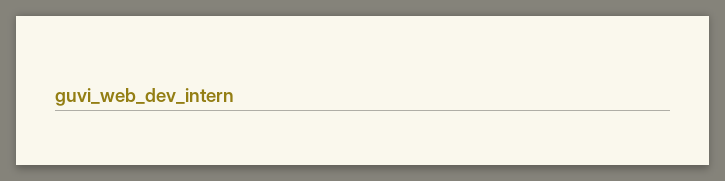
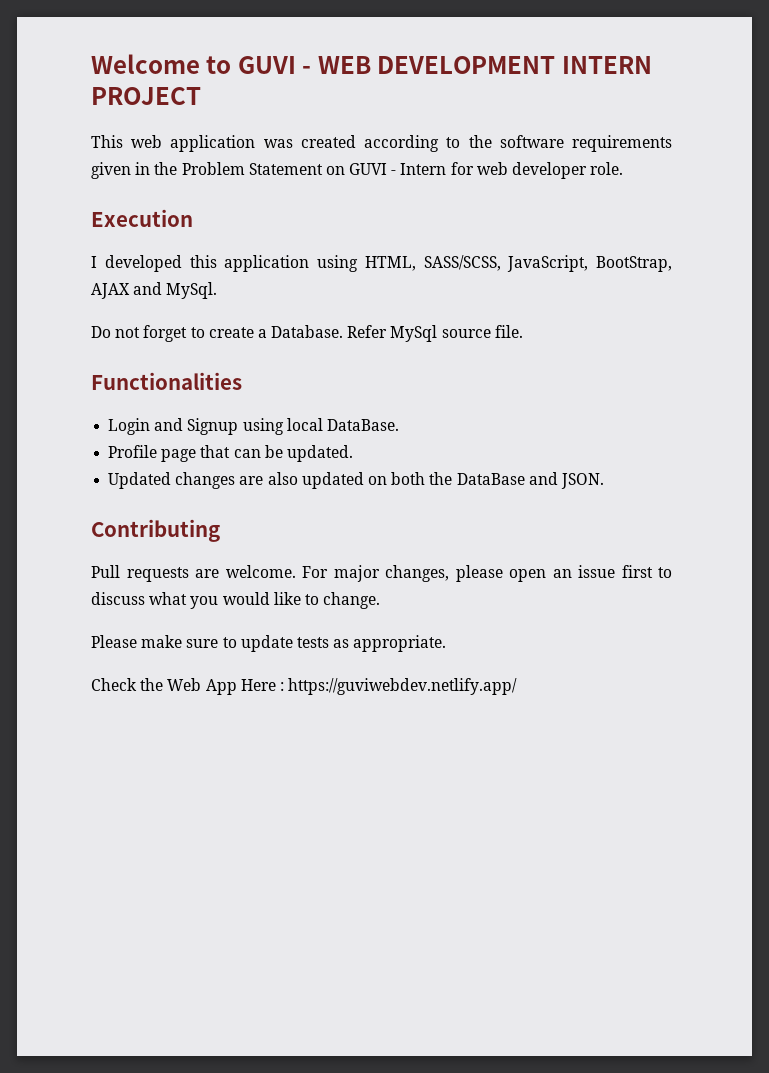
[55,88,234,106] guvi_web_dev_intern -> [91,54,652,74] [91,87,201,105] [91,135,672,152] [91,162,624,179] [91,209,193,227] [91,255,672,272] [91,282,218,299] [91,325,523,342] [91,372,242,390] [108,418,399,435] [108,445,353,462] [108,472,604,489] [91,519,220,542] [91,565,672,582] [91,592,381,609] [91,635,447,652] [91,678,518,695] Welcome to GUVI - WEB DEVELOPMENT INTERN PROJECT // This web application was created according to the software requirements given in the Problem Statement on GUVI - Intern for web developer role. // Execution // I developed this application using HTML, SASS/SCSS, JavaScript, BootStrap, AJAX and MySql. // Do not forget to create a Database. Refer MySql source file. // Functionalities // Login and Signup using local DataBase. // Profile page that can be updated. // Updated changes are also updated on both the DataBase and JSON. // Contributing // Pull requests are welcome. For major changes, please open an issue first to discuss what you would like to change. // Please make sure to update tests as appropriate. // Check the Web App Here : https://guviwebdev.netlify.app/

